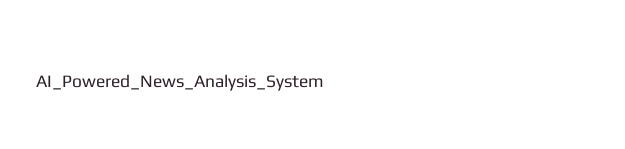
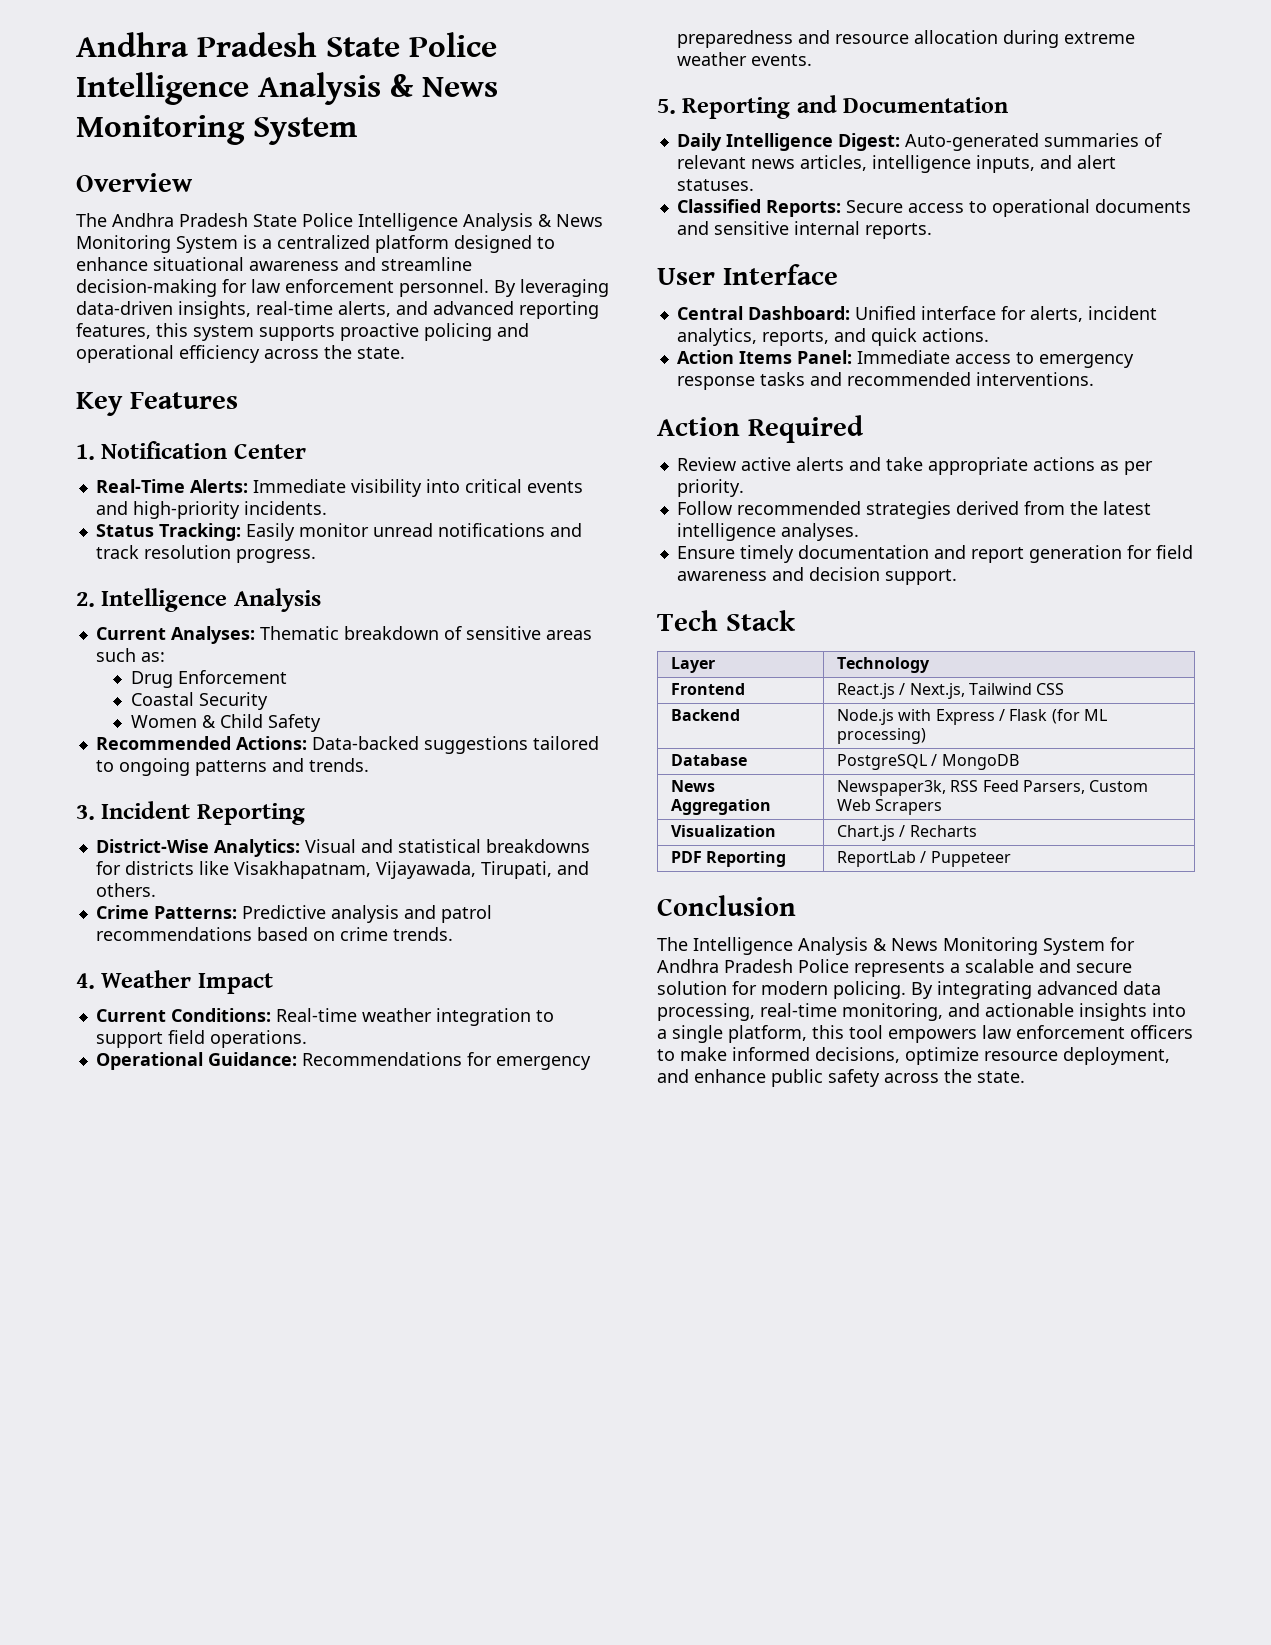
[36,74,324,91] AI_Powered_News_Analysis_System -> [76,32,497,57] [76,72,498,105] [76,115,357,145] [76,173,193,192] [76,213,603,231] [76,235,555,253] [76,257,472,271] [76,279,609,297] [76,301,599,319] [76,323,529,341] [76,345,405,363] [76,392,238,416] [76,441,306,460] [95,479,583,497] [95,501,327,519] [95,523,582,541] [95,545,316,563] [76,588,321,612] [95,626,592,644] [95,648,165,662] [130,670,287,688] [130,692,268,710] [130,714,321,732] [95,736,599,754] [95,758,369,776] [76,801,305,825] [95,839,590,857] [95,861,589,879] [95,883,156,897] [95,905,492,923] [95,927,453,941] [76,970,273,994] [95,1008,554,1026] [95,1030,307,1048] [95,1052,591,1070] [676,30,1135,48] [676,52,812,66] [657,95,1009,119] [676,133,1162,151] [676,155,1116,173] [676,179,754,191] [676,199,1191,217] [676,221,932,239] [657,264,838,285] [676,306,1157,322] [676,328,989,346] [676,350,1134,368] [676,372,1094,390] [657,415,864,443] [676,457,1153,475] [676,479,744,497] [676,501,1151,519] [676,523,859,541] [676,545,1193,563] [676,567,957,585] [657,610,796,631] [671,657,716,673] [837,657,931,673] [671,683,746,695] [837,683,1065,699] [671,709,741,721] [837,709,1108,725] [837,728,927,744] [671,754,748,766] [837,754,1019,770] [671,780,716,792] [671,799,772,815] [837,780,1149,796] [837,799,943,815] [671,825,777,837] [837,825,977,841] [671,851,787,867] [837,851,1011,867] [657,895,796,916] [657,937,1135,955] [657,959,1132,977] [657,981,1161,999] [657,1003,1186,1021] [657,1025,1193,1043] [657,1047,1170,1065] [657,1069,1025,1087] Andhra Pradesh State Police Intelligence Analysis & News Monitoring System // Overview // The Andhra Pradesh State Police Intelligence Analysis & News Monitoring System is a centralized platform designed to enhance situational awareness and streamline decision-making for law enforcement personnel. By leveraging data-driven insights, real-time alerts, and advanced reporting features, this system supports proactive policing and operational efficiency across the state. // Key Features // 1. Notification Center // Real-Time Alerts: Immediate visibility into critical events and high-priority incidents. // Status Tracking: Easily monitor unread notifications and track resolution progress. // 2. Intelligence Analysis // Current Analyses: Thematic breakdown of sensitive areas such as: // Drug Enforcement // Coastal Security // Women & Child Safety // Recommended Actions: Data-backed suggestions tailored to ongoing patterns and trends. // 3. Incident Reporting // District-Wise Analytics: Visual and statistical breakdowns for districts like Visakhapatnam, Vijayawada, Tirupati, and others. // Crime Patterns: Predictive analysis and patrol recommendations based on crime trends. // 4. Weather Impact // Current Conditions: Real-time weather integration to support field operations. // Operational Guidance: Recommendations for emergency preparedness and resource allocation during extreme weather events. // 5. Reporting and Documentation // Daily Intelligence Digest: Auto-generated summaries of relevant news articles, intelligence inputs, and alert statuses. // Classified Reports: Secure access to operational documents and sensitive internal reports. // User Interface // Central Dashboard: Unified interface for alerts, incident analytics, reports, and quick actions. // Action Items Panel: Immediate access to emergency response tasks and recommended interventions. // Action Required // Review active alerts and take appropriate actions as per priority. // Follow recommended strategies derived from the latest intelligence analyses. // Ensure timely documentation and report generation for field awareness and decision support. // Tech Stack // Layer | Technology // Frontend | React.js / Next.js, Tailwind CSS // Backend | Node.js with Express / Flask (for ML processing) // Database | PostgreSQL / MongoDB // News Aggregation | Newspaper3k, RSS Feed Parsers, Custom Web Scrapers // Visualization | Chart.js / Recharts // PDF Reporting | ReportLab / Puppeteer // Conclusion // The Intelligence Analysis & News Monitoring System for Andhra Pradesh Police represents a scalable and secure solution for modern policing. By integrating advanced data processing, real-time monitoring, and actionable insights into a single platform, this tool empowers law enforcement officers to make informed decisions, optimize resource deployment, and enhance public safety across the state.

